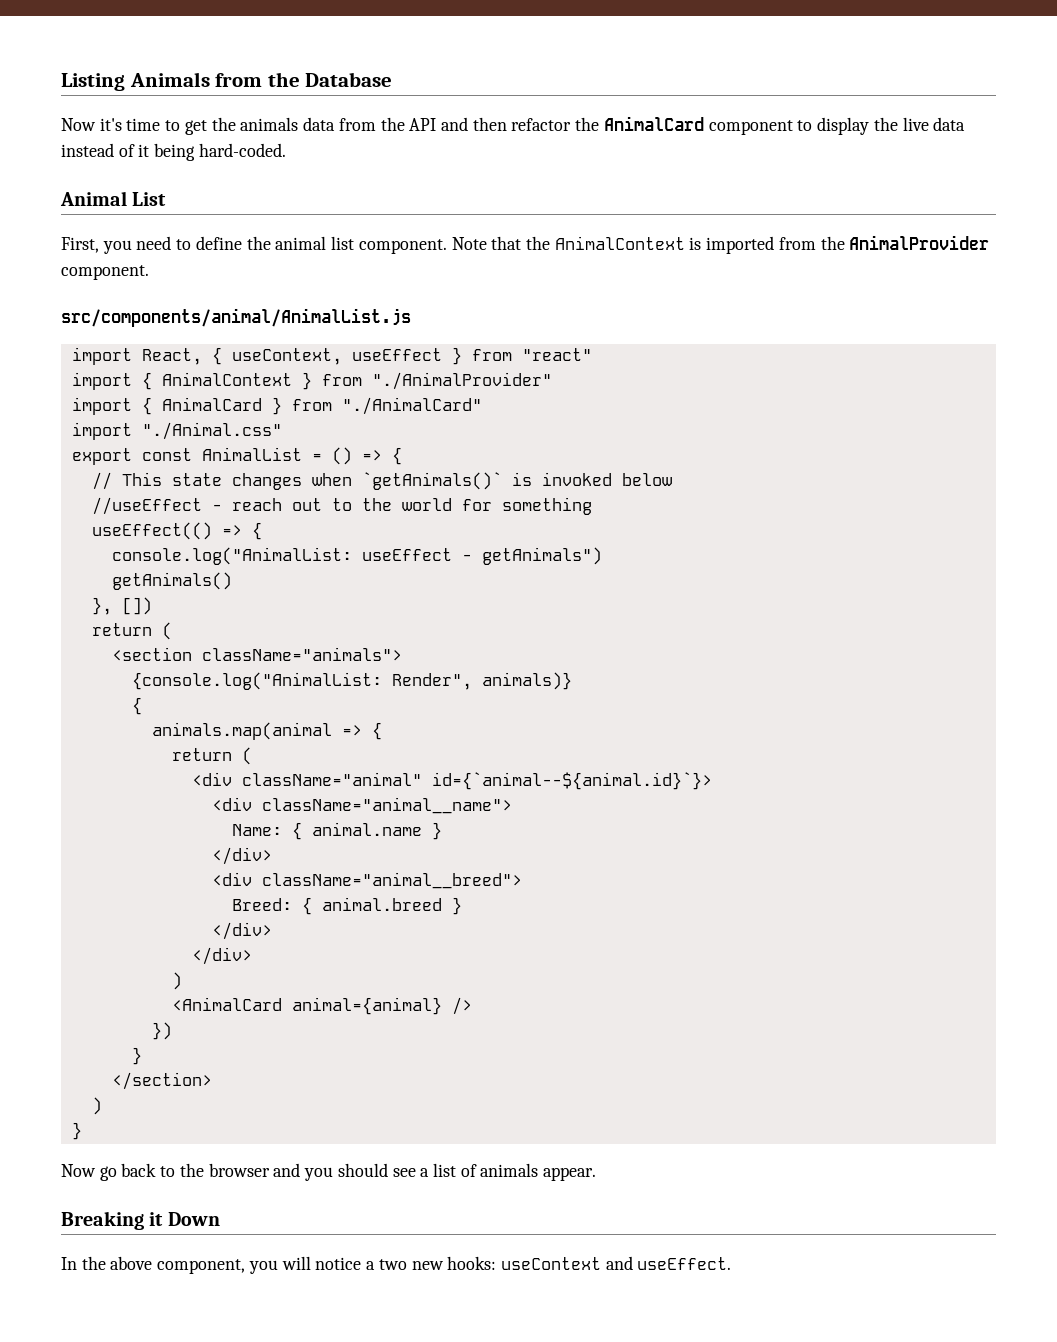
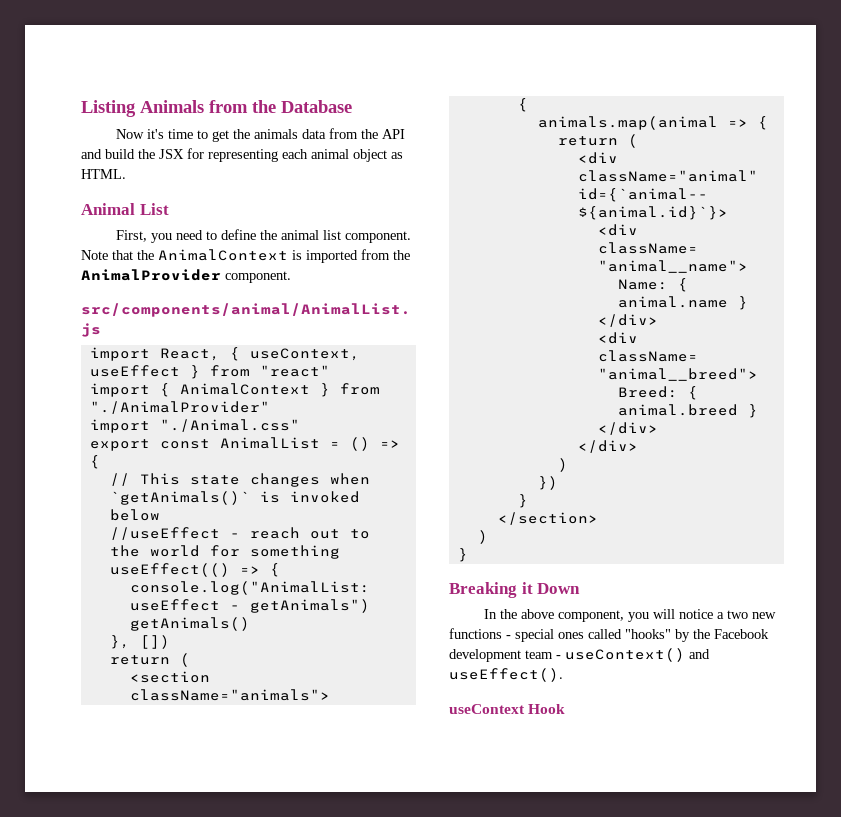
[472,116,966,135] [61,143,286,161] then refactor the AnimalCard component to display the live data instead of it being hard-coded. -> [105,148,403,162] [81,169,126,179] build the JSX for representing each animal object as HTML.
[71,397,482,415] // import { AnimalCard } from "./AnimalCard" -> (270, 407) none
[131,672,572,690] // {console.log("AnimalList: Render", animals)} -> (330, 695) none
[171,997,472,1015] // <AnimalCard animal={animal} /> -> (568, 465) none
[61,1163,597,1181] // Now go back to the browser and you should see a list of animals appear. -> (468, 555) none
[447,1256,732,1270] hooks: useContext and useEffect. -> [449,628,769,642] [449,648,710,662] [449,668,563,682] [449,704,566,714] functions - special ones called "hooks" by the Facebook development team - useContext() and useEffect(). // useContext Hook

